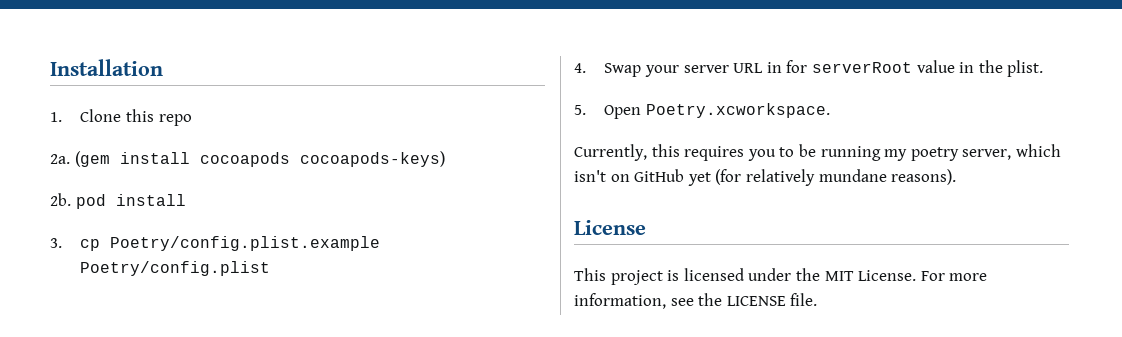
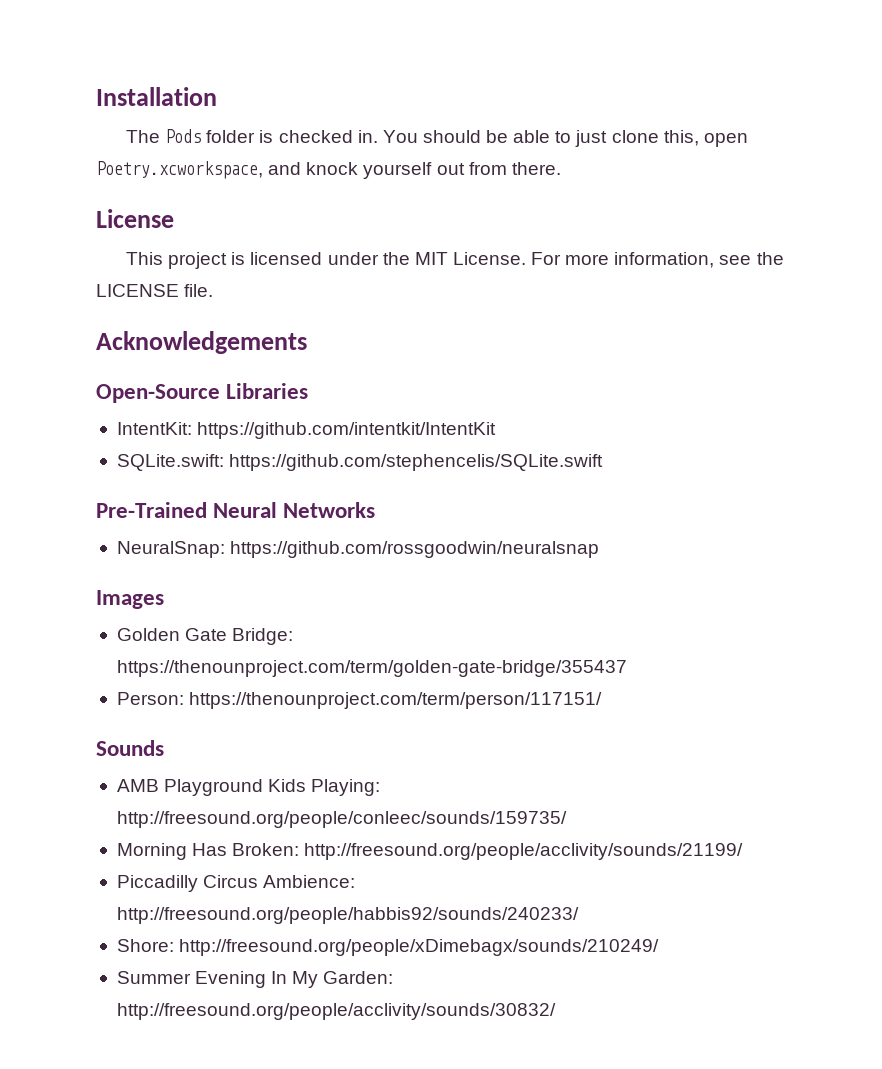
[50,109,192,126] [50,151,445,167] [50,193,186,209] [50,236,381,251] [80,261,271,276] [574,60,1044,77] [574,103,831,119] [574,144,1061,161] [574,169,957,186] 1. Clone this repo // 2a. (gem install cocoapods cocoapods-keys) // 2b. pod install // 3. cp Poetry/config.plist.example Poetry/config.plist // 4. Swap your server URL in for serverRoot value in the plist. // 5. Open Poetry.xcworkspace. // Currently, this requires you to be running my poetry server, which isn't on GitHub yet (for relatively mundane reasons). -> [126,129,748,147] [96,161,561,179] The Pods folder is checked in. You should be able to just clone this, open Poetry.xcworkspace, and knock yourself out from there.
(818, 299) none -> [96,331,307,354] [96,383,309,403] [116,422,497,439] [116,454,604,471] [96,502,376,518] [116,541,600,558] [96,590,164,609] [116,628,294,645] [116,660,627,677] [116,692,603,709] [96,740,164,756] [116,779,381,796] [116,811,567,828] [116,843,744,860] [116,875,356,892] [116,907,579,924] [116,939,660,956] [116,971,394,988] [116,1003,556,1020] // Acknowledgements // Open-Source Libraries // IntentKit: https://github.com/intentkit/IntentKit // SQLite.swift: https://github.com/stephencelis/SQLite.swift // Pre-Trained Neural Networks // NeuralSnap: https://github.com/rossgoodwin/neuralsnap // Images // Golden Gate Bridge: https://thenounproject.com/term/golden-gate-bridge/355437 // Person: https://thenounproject.com/term/person/117151/ // Sounds // AMB Playground Kids Playing: http://freesound.org/people/conleec/sounds/159735/ // Morning Has Broken: http://freesound.org/people/acclivity/sounds/21199/ // Piccadilly Circus Ambience: http://freesound.org/people/habbis92/sounds/240233/ // Shore: http://freesound.org/people/xDimebagx/sounds/210249/ // Summer Evening In My Garden: http://freesound.org/people/acclivity/sounds/30832/

